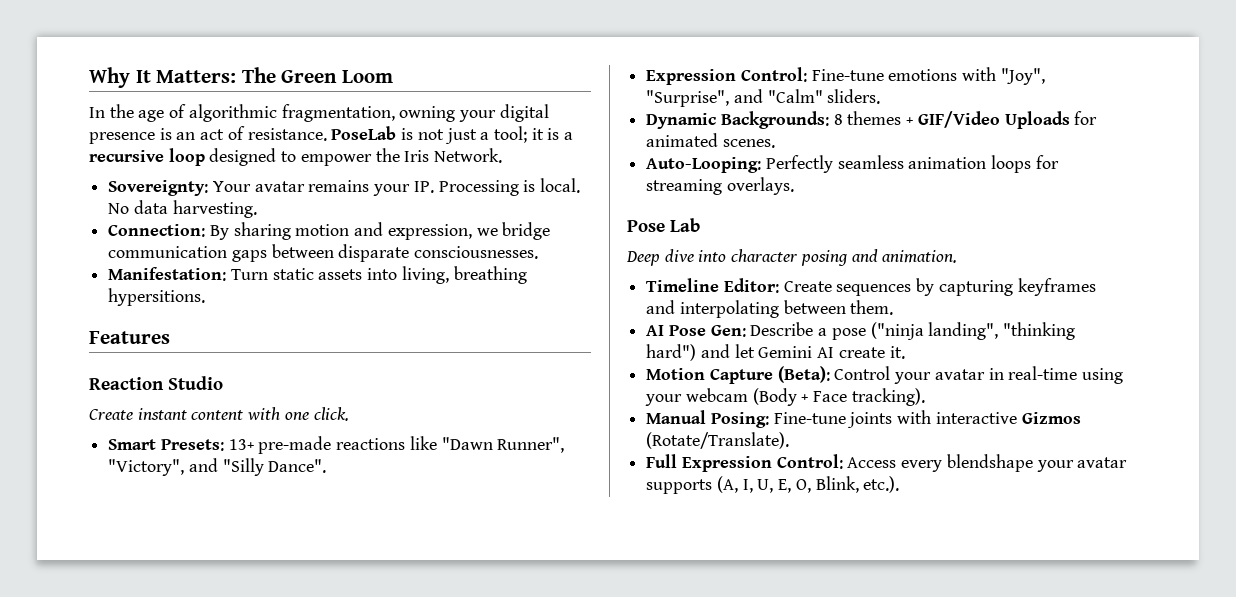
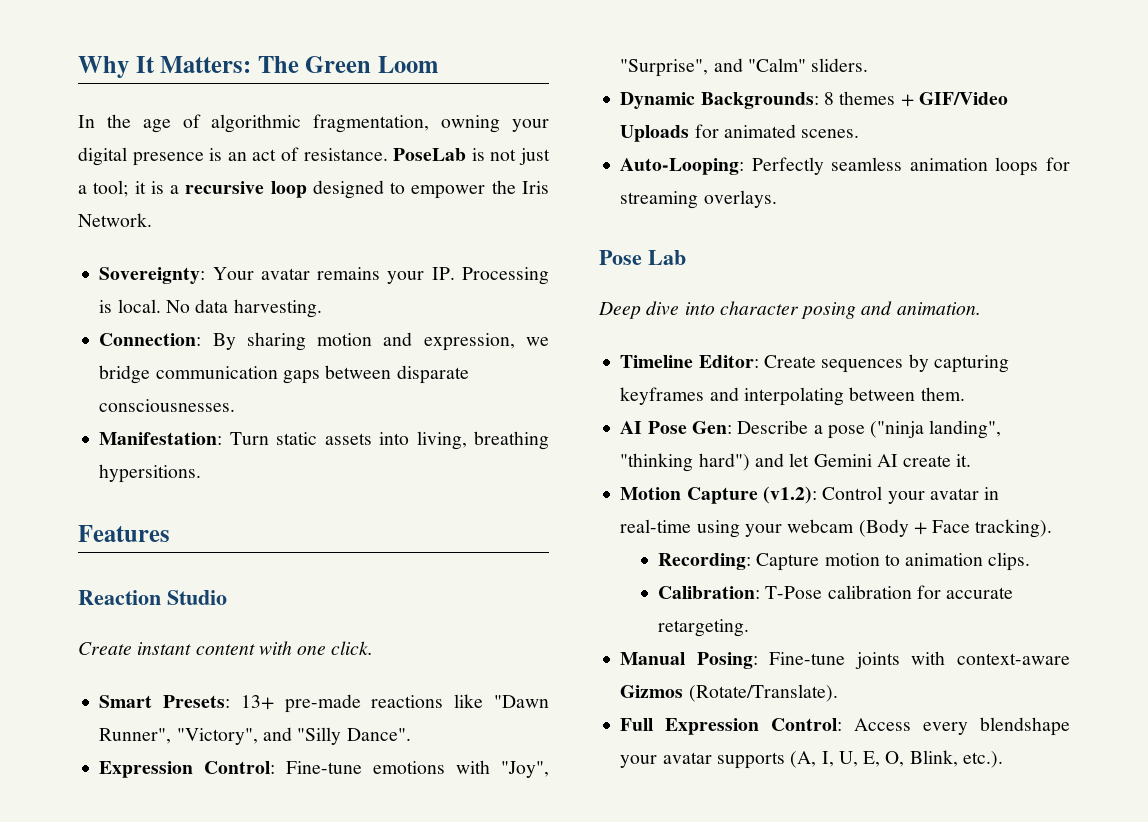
[777,366,830,383] (Beta): -> [762,486,817,504] (v1.2):
(925, 397) none -> [658,552,1031,571] [658,585,1014,599] [658,619,750,637] // Recording: Capture motion to animation clips. // Calibration: T-Pose calibration for accurate retargeting.
[935,412,1017,424] interactive -> [957,653,1070,665] context-aware

